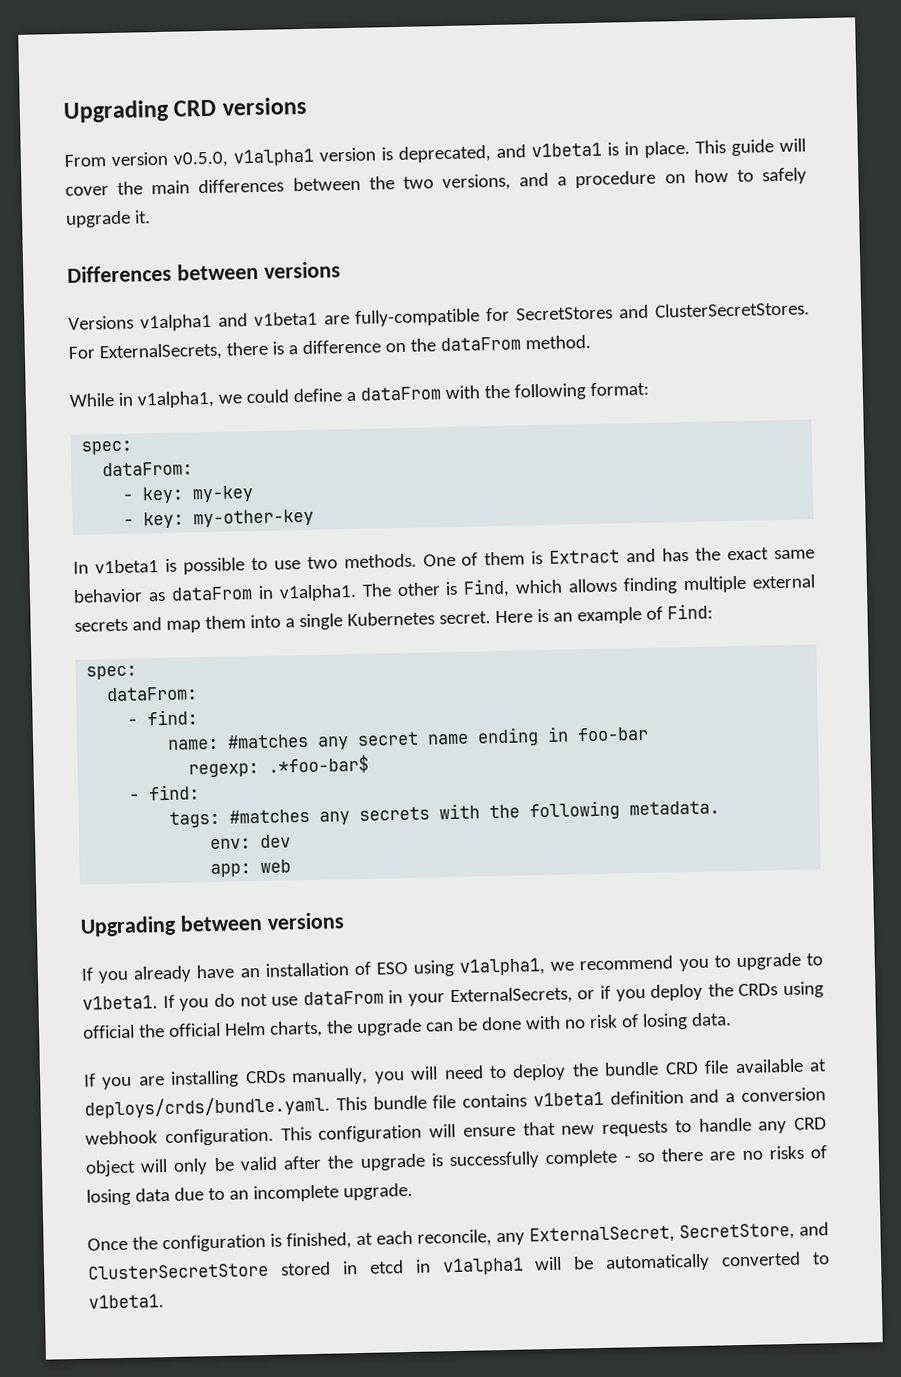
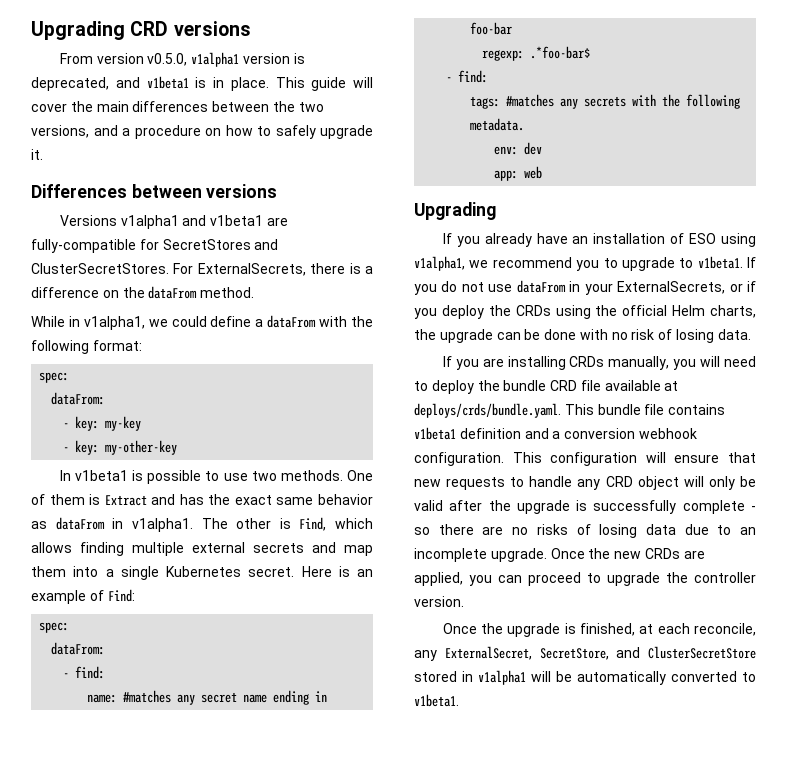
[179,912,344,932] between versions -> (496, 211) none
[82,1024,135,1039] official -> (591, 312) none
[87,1233,266,1253] // Once the configuration -> [550,548,705,559] [414,572,756,586] [414,596,464,607] [442,623,561,637] Once the new CRDs are applied, you can proceed to upgrade the controller version. // Once the upgrade
[368,1259,431,1274] etcd in -> (473, 676) none

